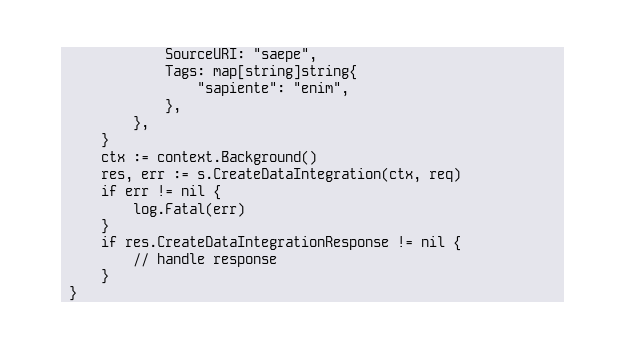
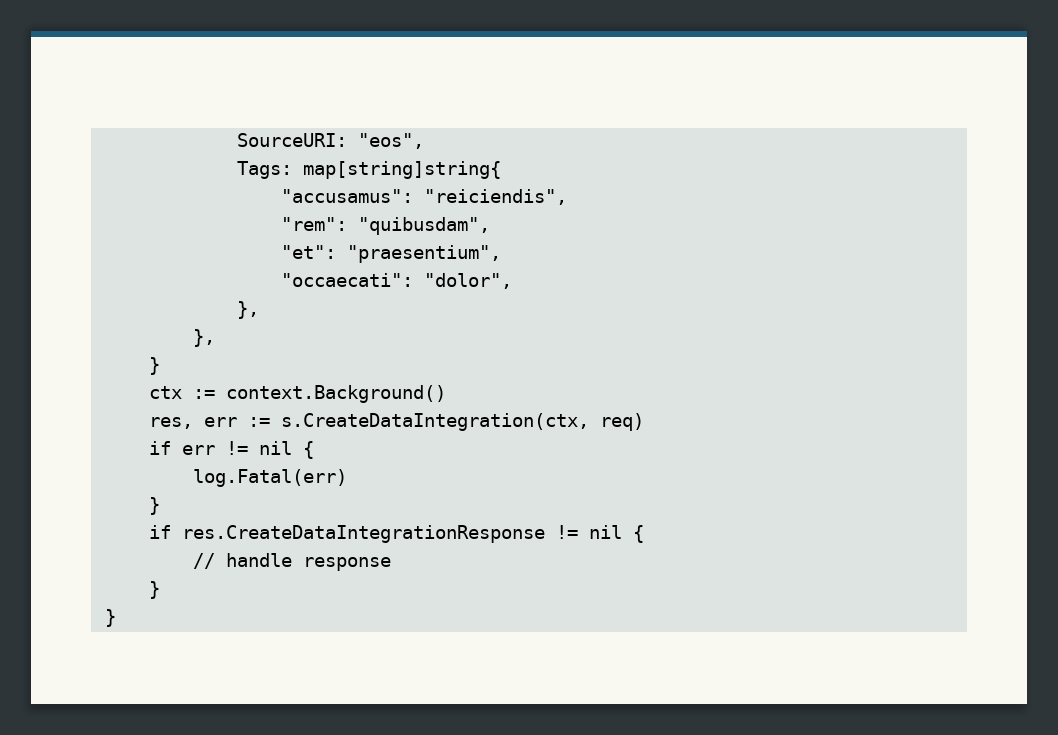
[252,48,317,63] "saepe", -> [358,133,425,149] "eos",
[196,82,349,97] "sapiente": "enim", -> [281,189,568,205] [281,217,491,235] [281,245,502,263] [281,273,513,289] "accusamus": "reiciendis", // "rem": "quibusdam", // "et": "praesentium", // "occaecati": "dolor",

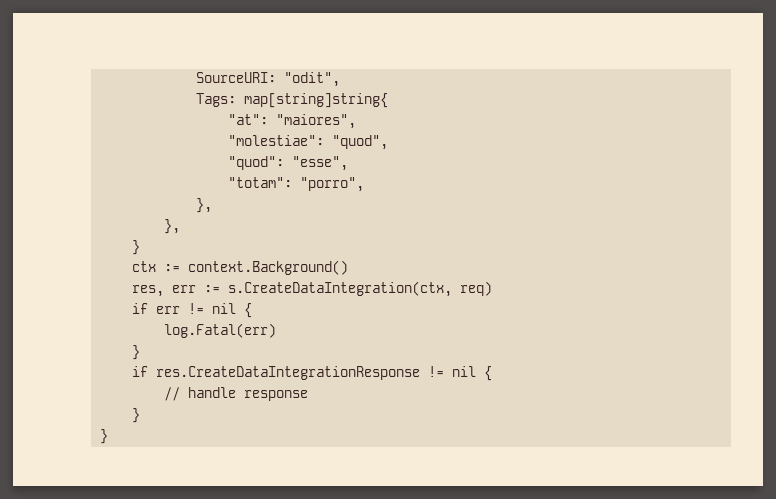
[358,133,425,149] "eos", -> [283,72,340,87] "odit",
[281,189,568,205] [281,217,491,235] [281,245,502,263] [281,273,513,289] "accusamus": "reiciendis", // "rem": "quibusdam", // "et": "praesentium", // "occaecati": "dolor", -> [227,114,356,129] [227,135,388,150] [227,156,348,171] [227,177,364,192] "at": "maiores", // "molestiae": "quod", // "quod": "esse", // "totam": "porro",

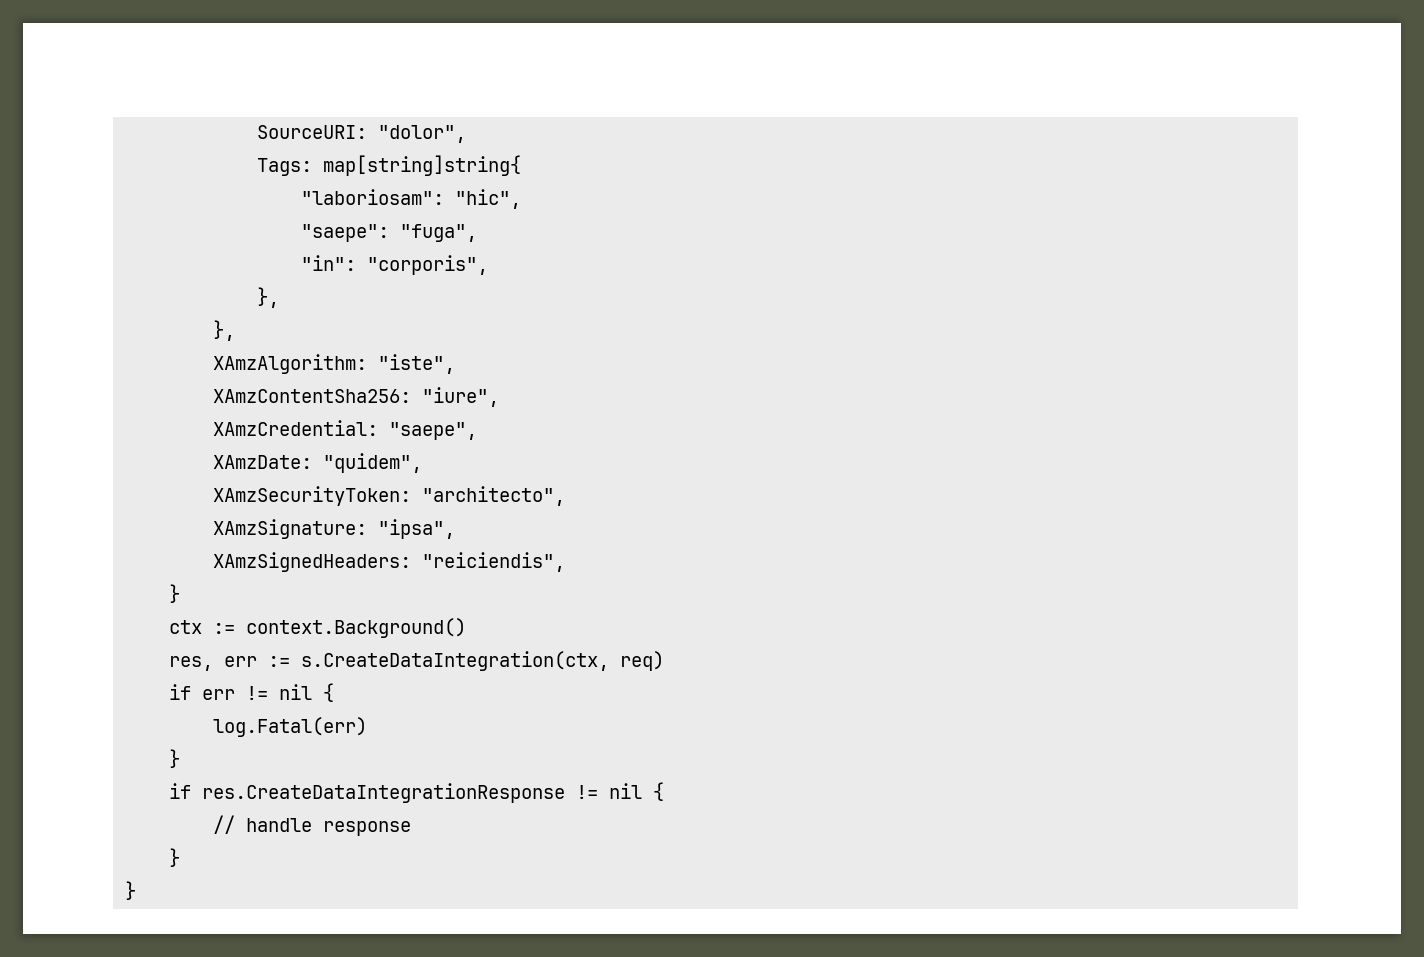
[283,72,340,87] "odit", -> [378,125,467,143] "dolor",
[227,114,356,129] [227,135,388,150] [227,156,348,171] [227,177,364,192] [195,198,212,213] [163,219,180,234] "at": "maiores", // "molestiae": "quod", // "quod": "esse", // "totam": "porro", // }, // }, -> [301,189,522,209] [301,224,478,242] [301,255,489,275] [257,287,280,308] [213,320,236,341] [213,354,456,374] [213,387,500,407] [213,420,478,440] [213,453,423,473] [213,486,566,506] [213,519,456,539] [213,552,566,572] "laboriosam": "hic", // "saepe": "fuga", // "in": "corporis", // }, // }, // XAmzAlgorithm: "iste", // XAmzContentSha256: "iure", // XAmzCredential: "saepe", // XAmzDate: "quidem", // XAmzSecurityToken: "architecto", // XAmzSignature: "ipsa", // XAmzSignedHeaders: "reiciendis",

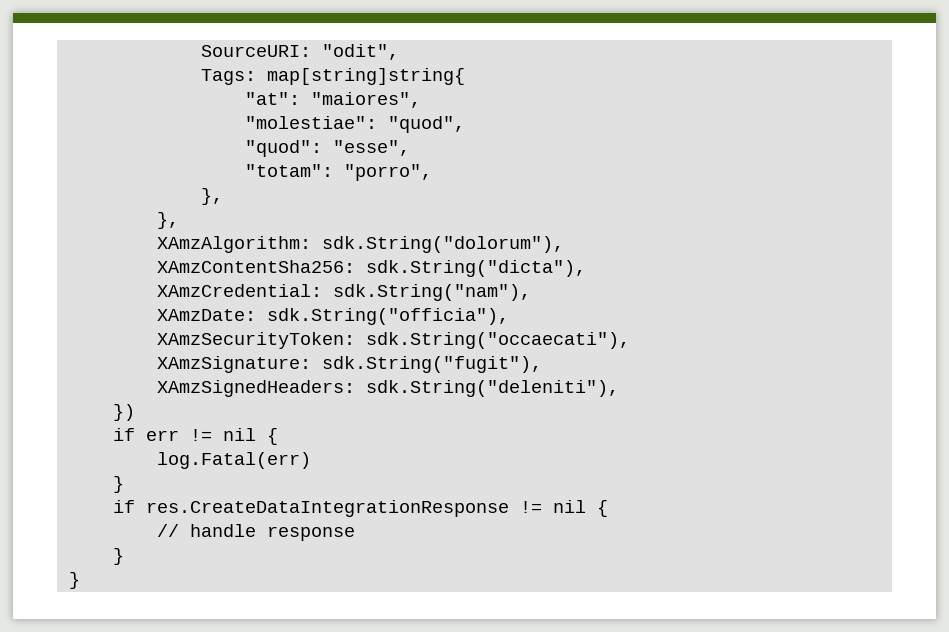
[378,125,467,143] "dolor", -> [321,44,399,60] "odit",
[301,189,522,209] [301,224,478,242] [301,255,489,275] "laboriosam": "hic", // "saepe": "fuga", // "in": "corporis", -> [244,92,421,108] [244,116,465,133] [244,140,410,157] [244,164,432,181] "at": "maiores", // "molestiae": "quod", // "quod": "esse", // "totam": "porro",
[378,354,456,374] "iste", -> [321,236,564,253] sdk.String("dolorum"),
[422,387,500,407] "iure", -> [365,260,586,277] sdk.String("dicta"),
[389,422,478,440] "saepe", -> [332,284,531,301] sdk.String("nam"),
[323,453,423,473] "quidem", -> [266,308,509,325] sdk.String("officia"),
[422,486,566,506] "architecto", -> [365,332,630,349] sdk.String("occaecati"),
[378,519,456,539] "ipsa", -> [321,356,542,373] sdk.String("fugit"),
[422,552,566,572] [169,584,181,603] [169,618,467,638] [169,651,665,671] "reiciendis", // } // ctx := context.Background() // res, err := s.CreateDataIntegration(ctx, req) -> [365,380,619,397] [112,404,135,421] sdk.String("deleniti"), // })

